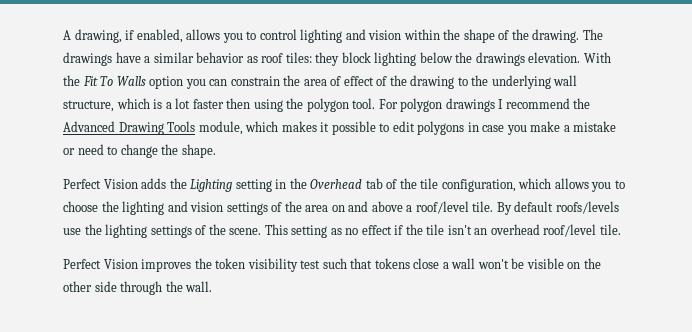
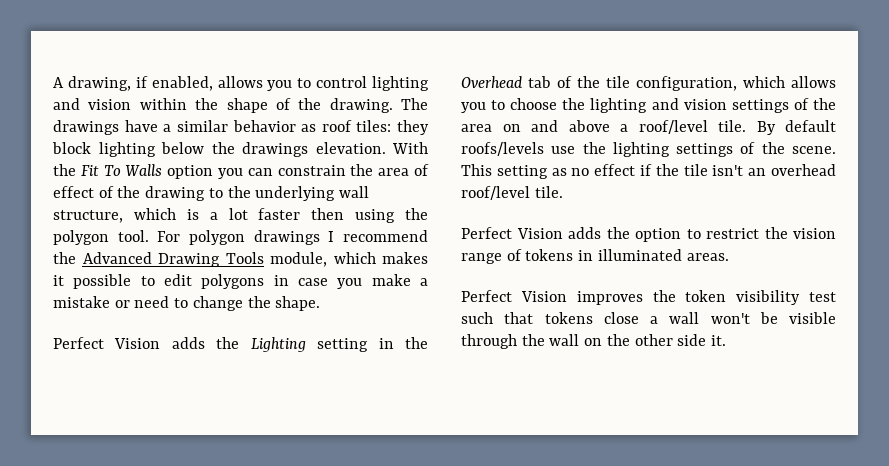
(621, 229) none -> [461,227,836,242] [461,249,729,264] // Perfect Vision adds the option to restrict the vision range of tokens in illuminated areas.
(564, 263) none -> [461,334,580,349] through the wall
[120,281,213,295] through the wall. -> [711,335,727,346] it.

